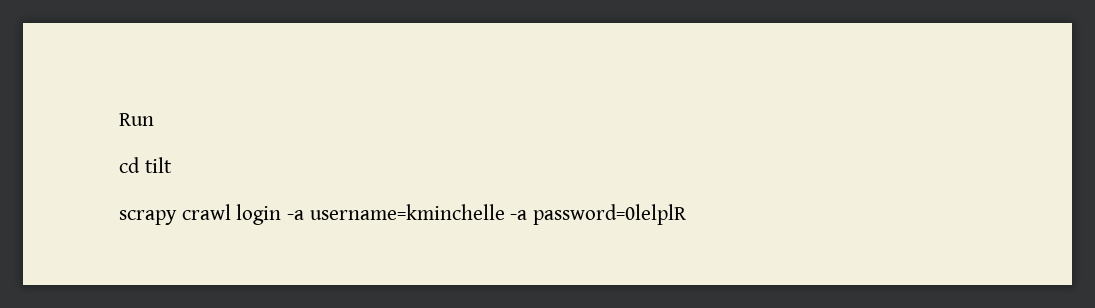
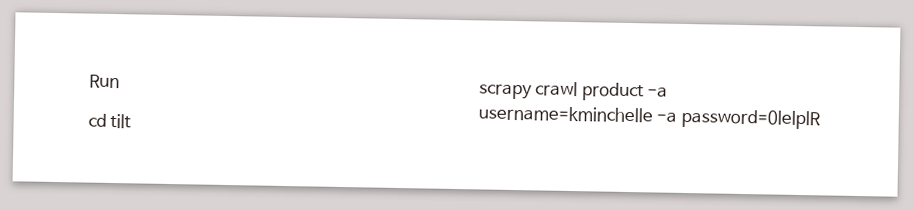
[236,204,282,225] login -> [581,82,644,102] product

